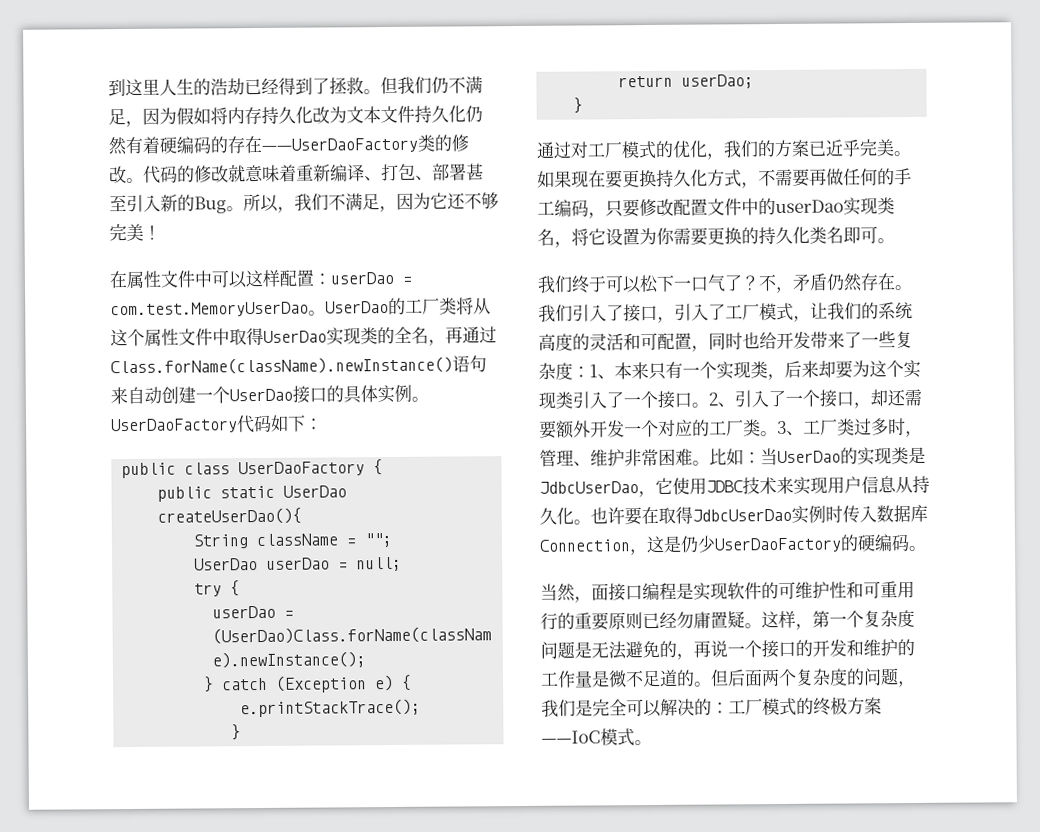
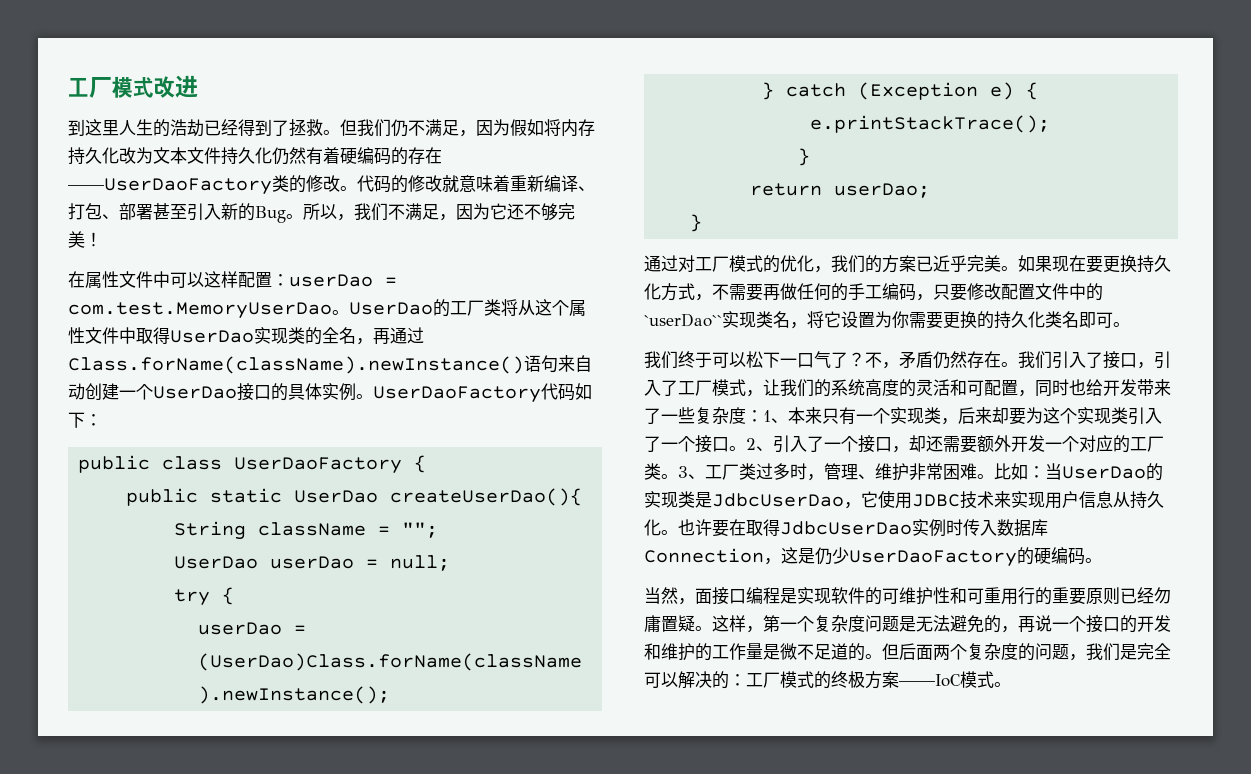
(108, 88) none -> [68,75,198,98] 工厂模式改进 //
[775,199,844,214] userDao -> [644,313,722,327] `userDao``

